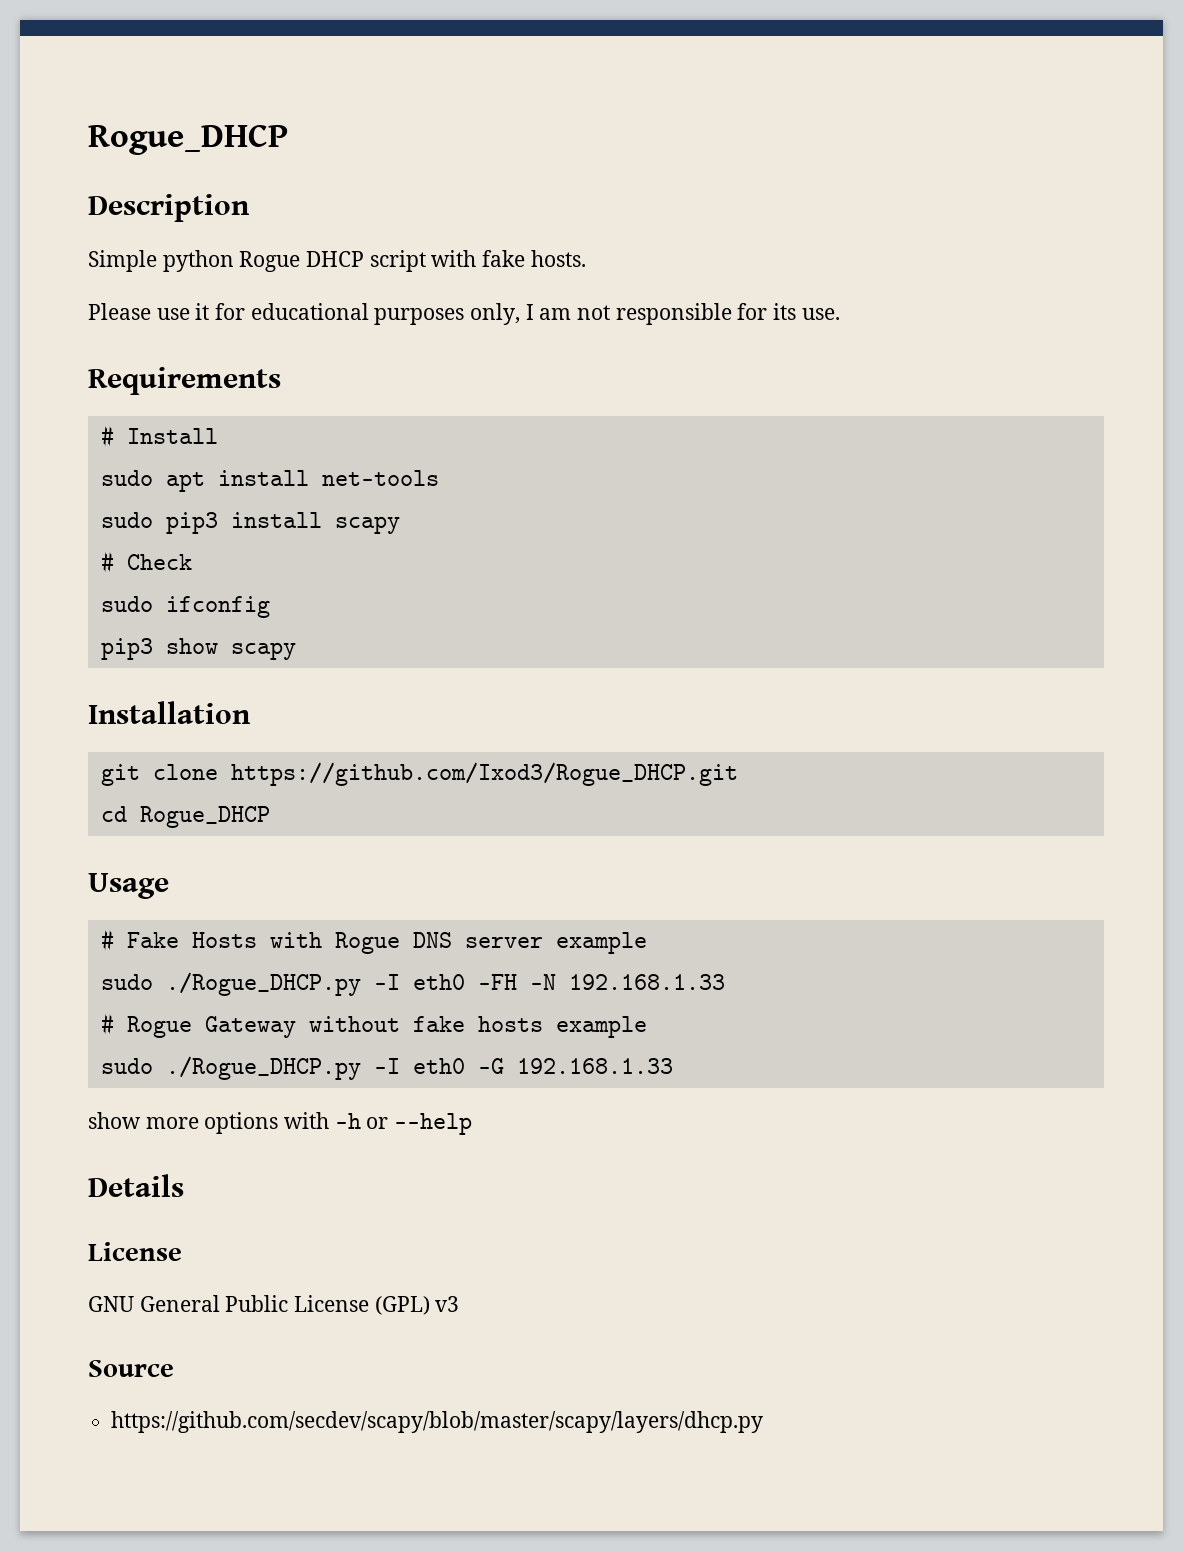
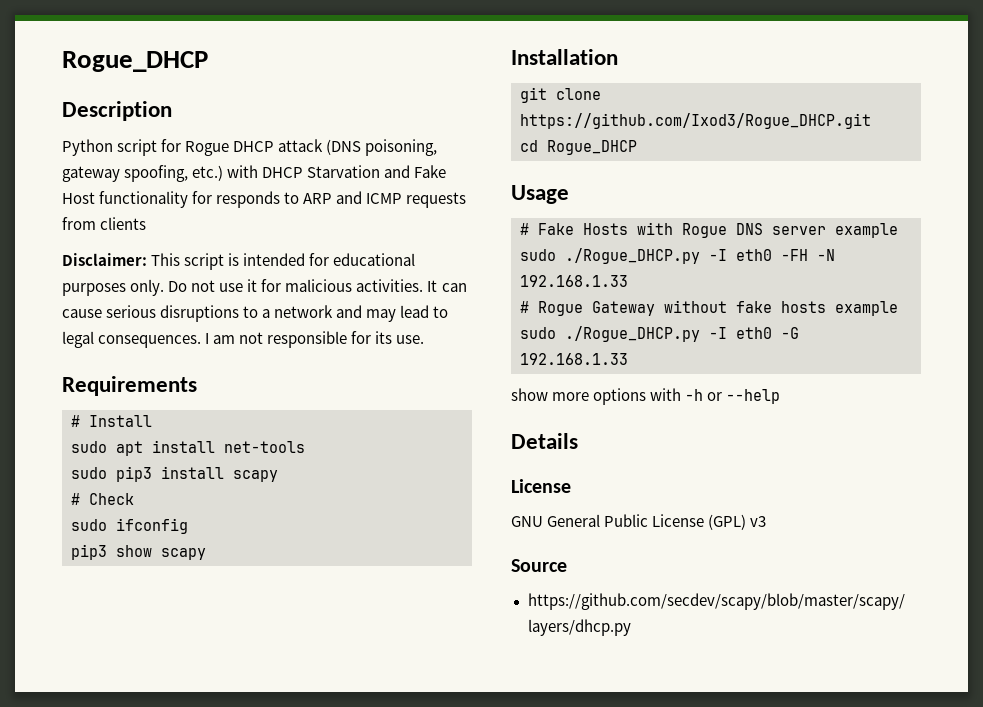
[88,250,586,272] [88,303,521,325] Simple python Rogue DHCP script with fake hosts. // Please use it for educational purposes only, -> [62,139,438,156] [62,165,447,182] [62,191,467,208] [62,217,147,230] [62,253,416,270] [62,279,467,296] [62,305,449,322] [62,331,202,348] Python script for Rogue DHCP attack (DNS poisoning, gateway spoofing, etc.) with DHCP Starvation and Fake Host functionality for responds to ARP and ICMP requests from clients // Disclaimer: This script is intended for educational purposes only. Do not use it for malicious activities. It can cause serious disruptions to a network and may lead to legal consequences.

